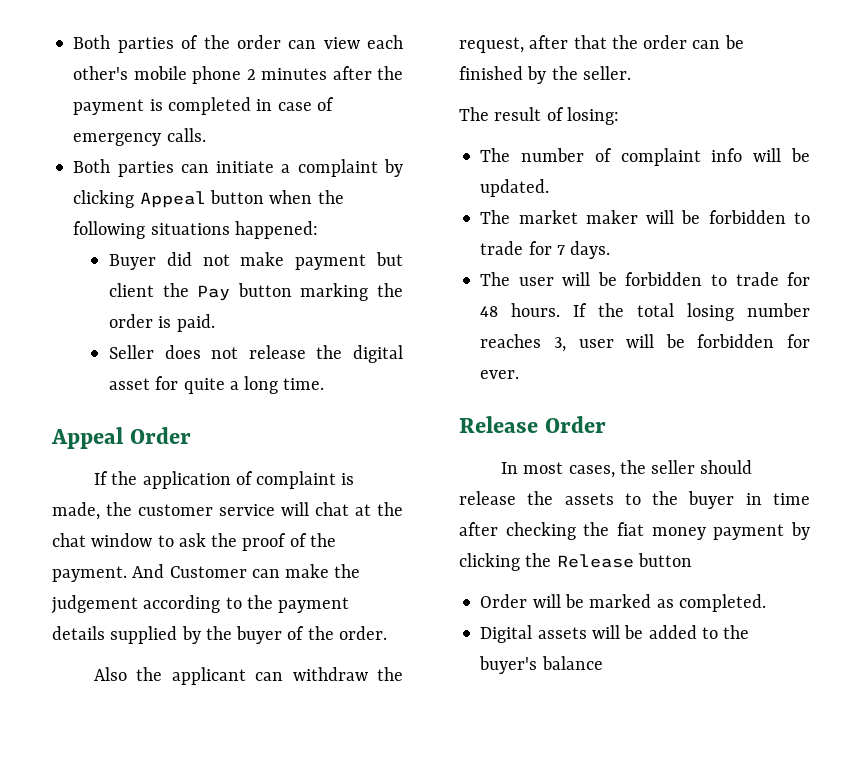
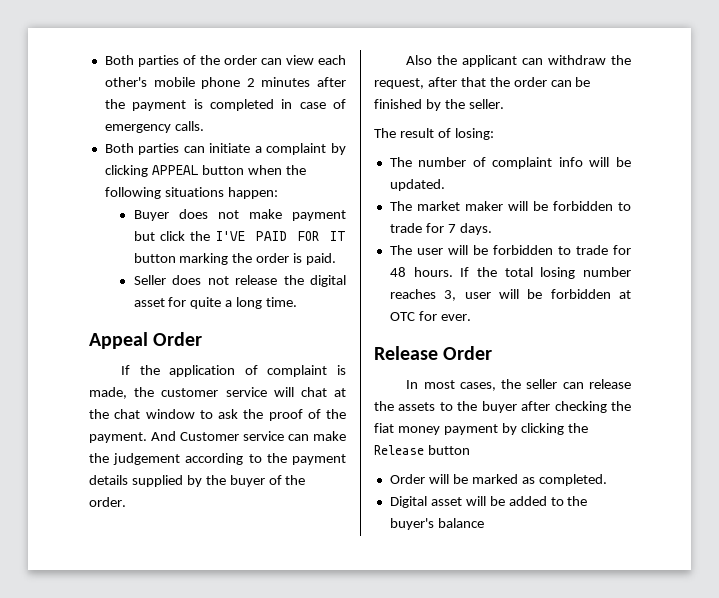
[139,191,206,208] Appeal -> [151,165,199,175] APPEAL
[234,221,318,239] happened: -> [227,187,278,199] happen:
[166,252,192,266] did -> [178,209,208,219] does
[108,283,231,301] client the Pay -> [159,231,346,241] click the I'VE PAID FOR IT
(247, 572) none -> [243,431,284,441] service
(775, 341) none -> [619,290,631,299] [389,312,415,321] at OTC
[700,460,753,474] should -> [562,382,584,389] can
[745,493,810,505] in time -> (517, 407) none
[537,627,587,639] assets -> [430,497,462,506] asset

